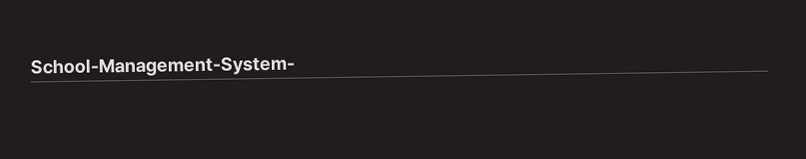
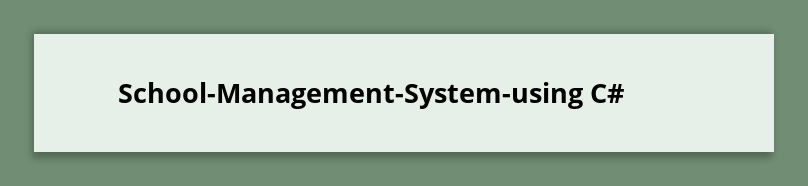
[30,55,295,78] School-Management-System- -> [118,82,625,109] School-Management-System-using C#

